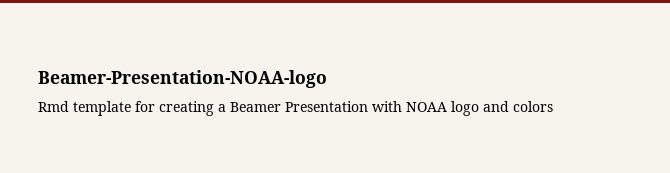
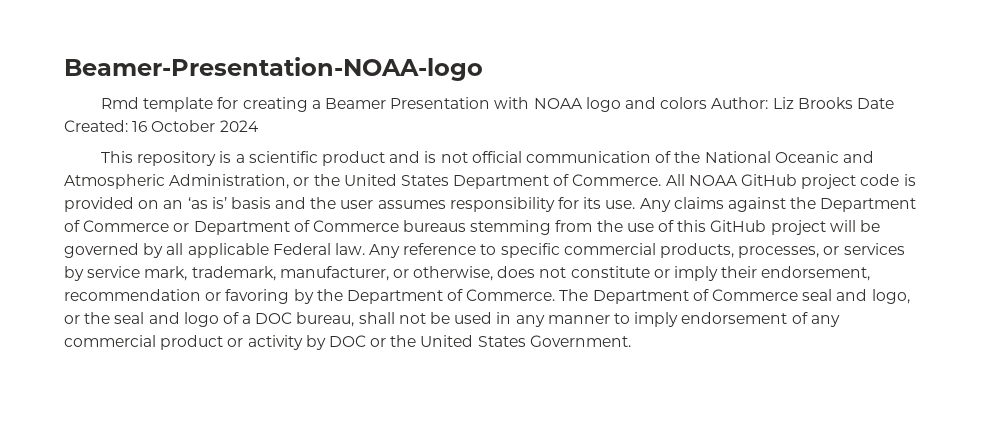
(553, 106) none -> [711,97,894,109] [64,120,259,132] [101,151,874,166] [64,174,916,189] [64,197,917,212] [64,220,880,235] [64,243,905,258] [64,266,871,281] [64,289,910,304] [64,312,840,327] [64,335,631,350] Author: Liz Brooks Date Created: 16 October 2024 // This repository is a scientific product and is not official communication of the National Oceanic and Atmospheric Administration, or the United States Department of Commerce. All NOAA GitHub project code is provided on an ‘as is’ basis and the user assumes responsibility for its use. Any claims against the Department of Commerce or Department of Commerce bureaus stemming from the use of this GitHub project will be governed by all applicable Federal law. Any reference to specific commercial products, processes, or services by service mark, trademark, manufacturer, or otherwise, does not constitute or imply their endorsement, recommendation or favoring by the Department of Commerce. The Department of Commerce seal and logo, or the seal and logo of a DOC bureau, shall not be used in any manner to imply endorsement of any commercial product or activity by DOC or the United States Government.

